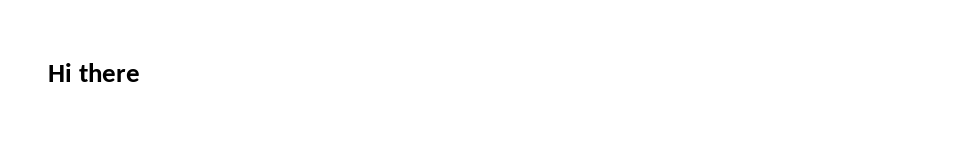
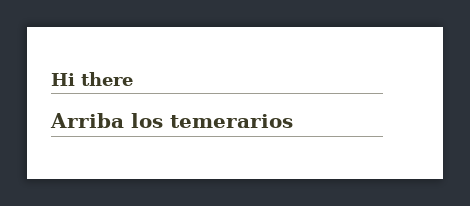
(141, 72) none -> [50,113,293,128] // Arriba los temerarios

